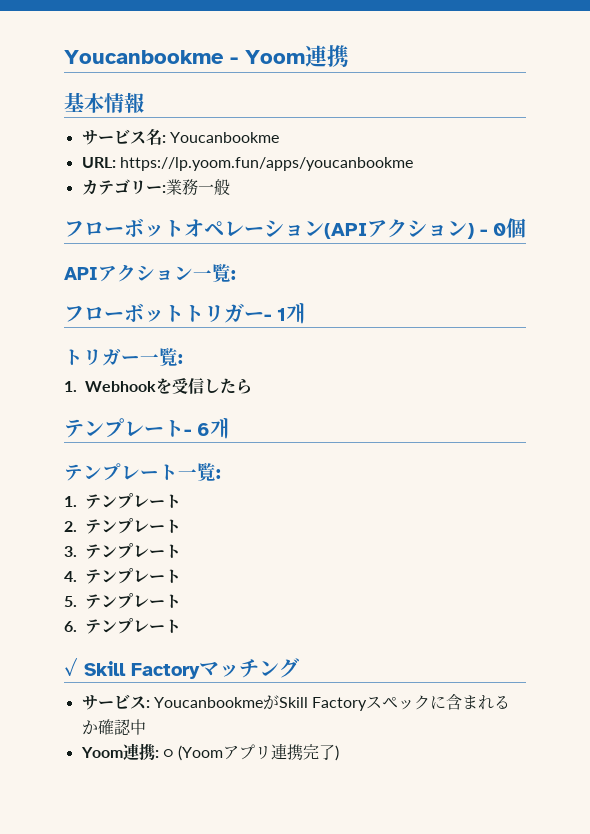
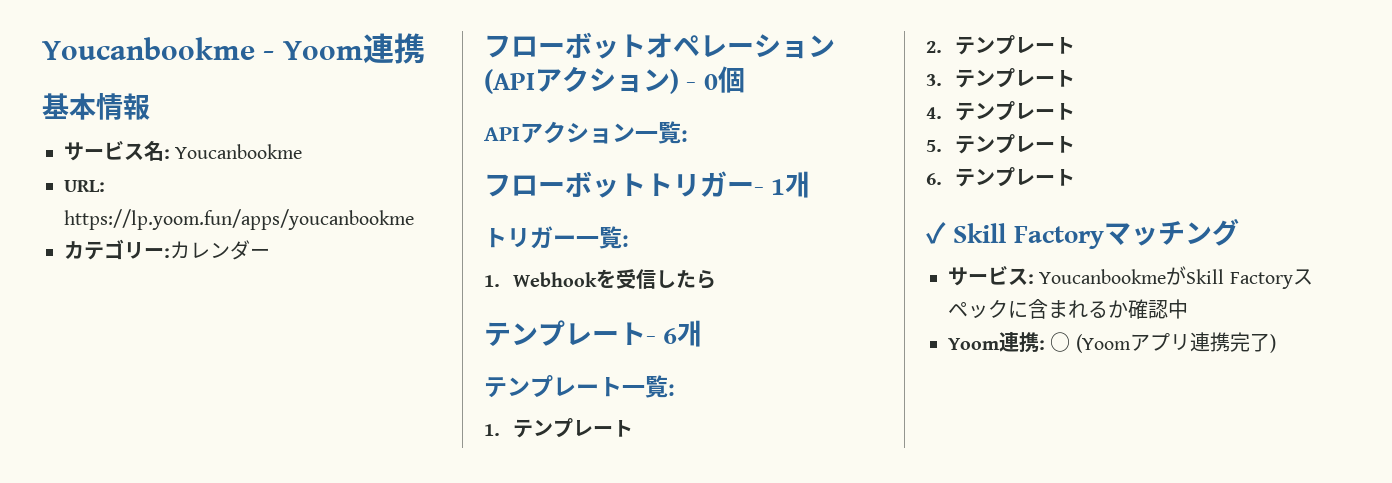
[165,179,230,195] 業務一般 -> [170,240,270,260] カレンダー

